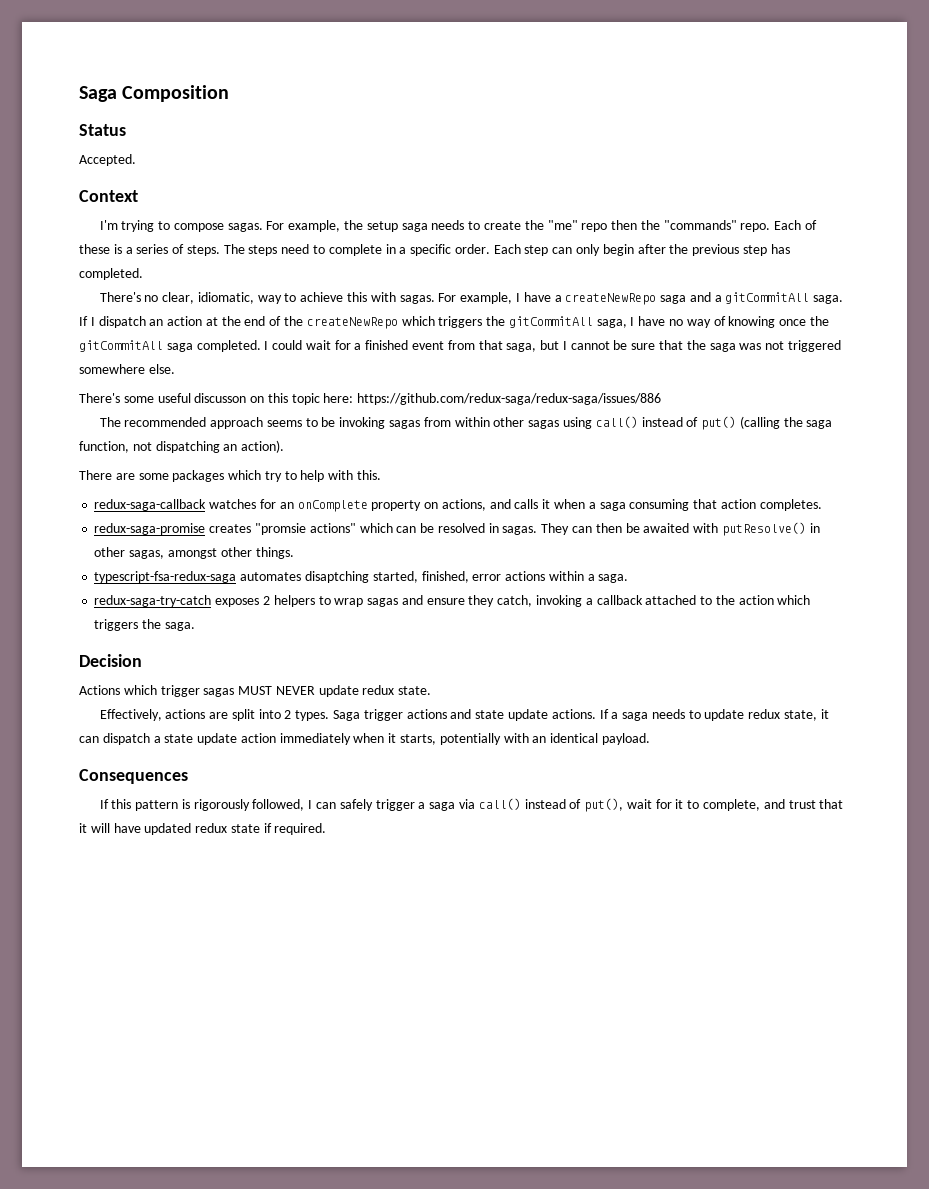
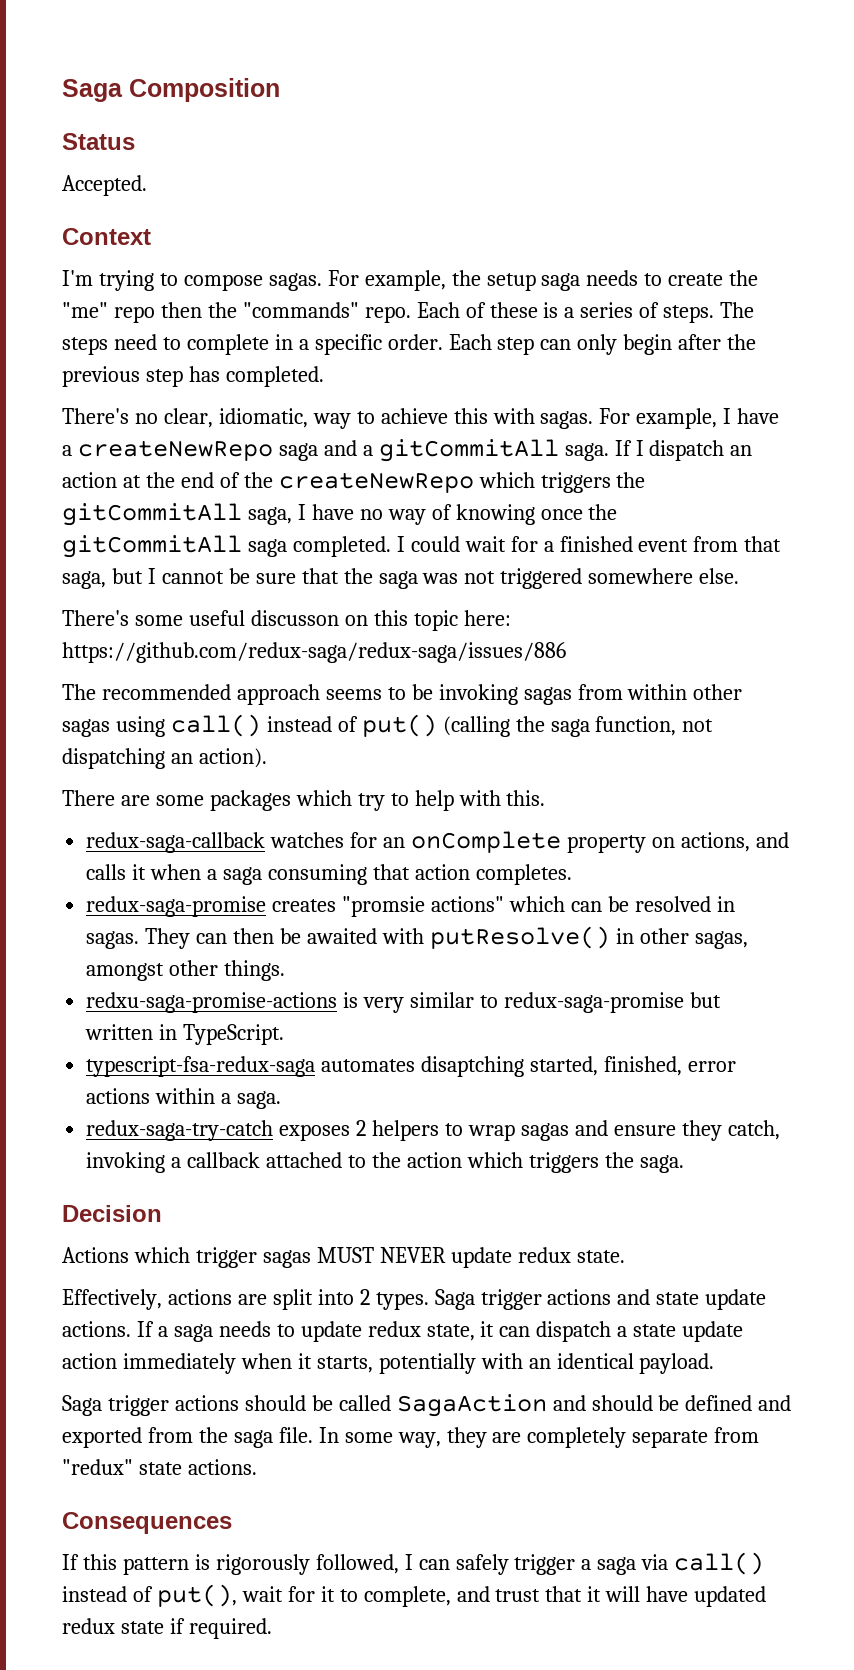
(294, 553) none -> [86,992,721,1013] [85,1024,285,1045] // redxu-saga-promise-actions is very similar to redux-saga-promise but written in TypeScript.
(650, 739) none -> [62,1394,792,1417] [62,1427,760,1448] [62,1459,257,1475] // Saga trigger actions should be called SagaAction and should be defined and exported from the saga file. In some way, they are completely separate from "redux" state actions.

